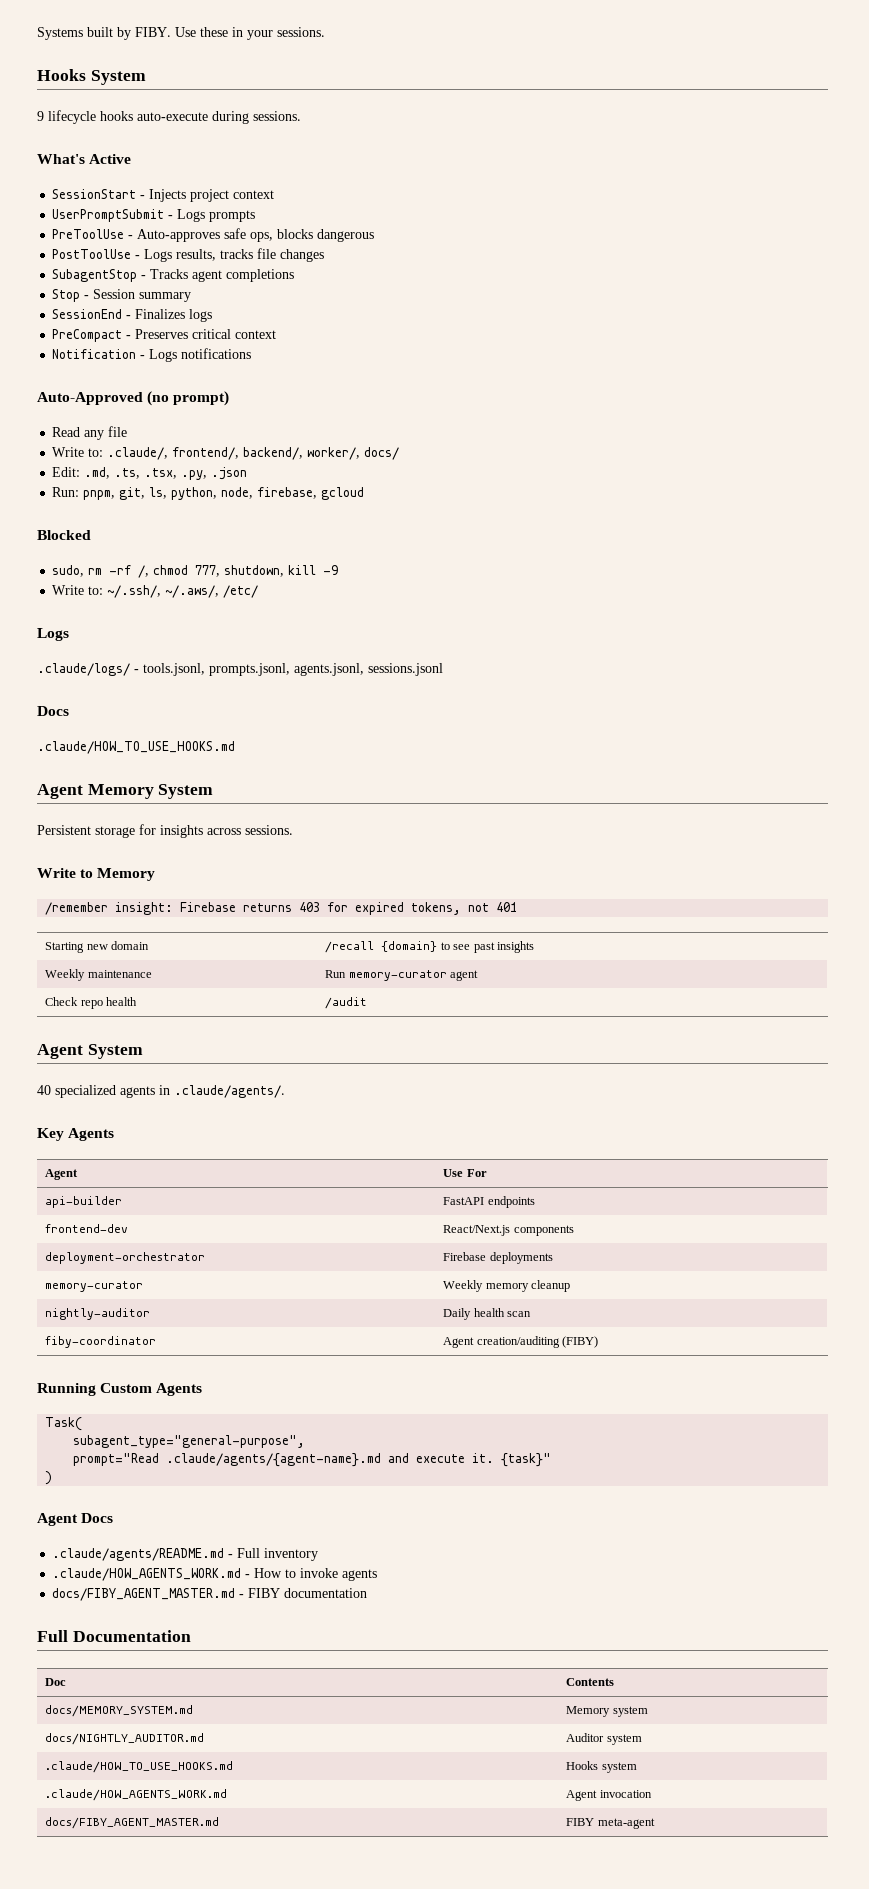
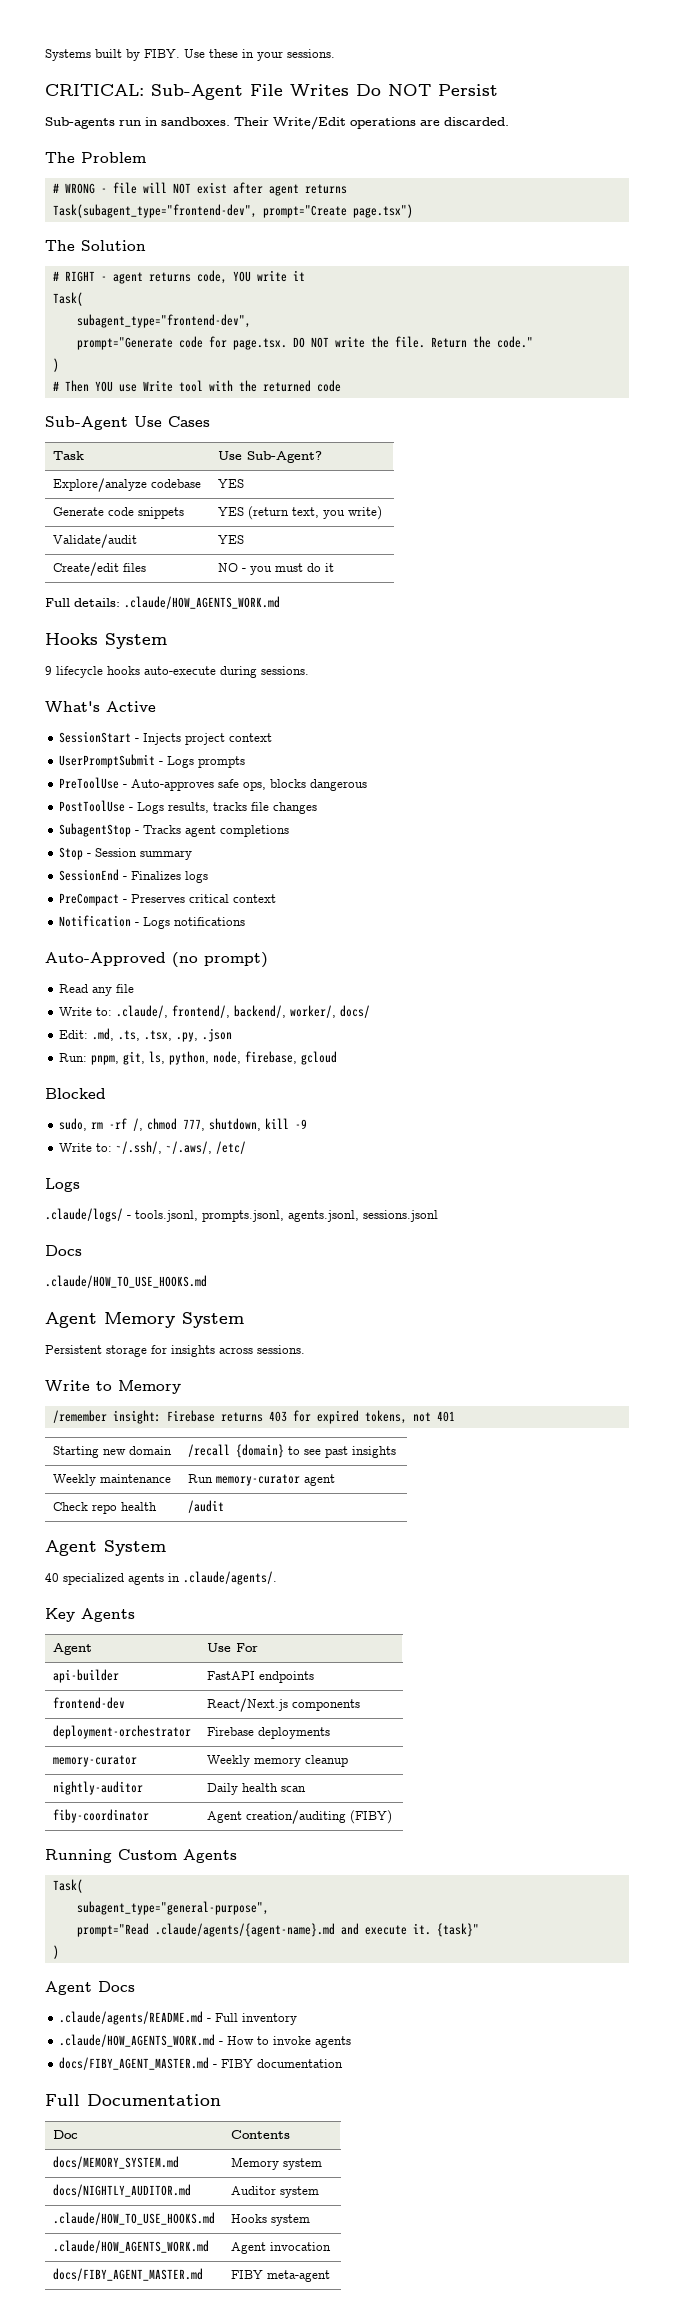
(325, 32) none -> [45,84,498,100] [45,116,509,130] [45,152,146,163] [52,182,347,196] [52,204,413,218] [45,240,146,251] [52,270,305,284] [52,292,83,306] [76,314,251,328] [76,336,533,350] [52,358,59,372] [52,380,341,392] [45,416,210,430] [52,451,84,460] [217,451,322,463] [52,478,201,492] [217,479,244,488] [52,507,184,519] [217,506,382,520] [52,534,137,548] [217,535,244,544] [52,562,146,576] [217,563,334,575] [45,596,280,609] // CRITICAL: Sub-Agent File Writes Do NOT Persist // Sub-agents run in sandboxes. Their Write/Edit operations are discarded. // The Problem // # WRONG - file will NOT exist after agent returns // Task(subagent_type="frontend-dev", prompt="Create page.tsx") // The Solution // # RIGHT - agent returns code, YOU write it // Task( // subagent_type="frontend-dev", // prompt="Generate code for page.tsx. DO NOT write the file. Return the code." // ) // # Then YOU use Write tool with the returned code // Sub-Agent Use Cases // Task | Use Sub-Agent? // Explore/analyze codebase | YES // Generate code snippets | YES (return text, you write) // Validate/audit | YES // Create/edit files | NO - you must do it // Full details: .claude/HOW_AGENTS_WORK.md

